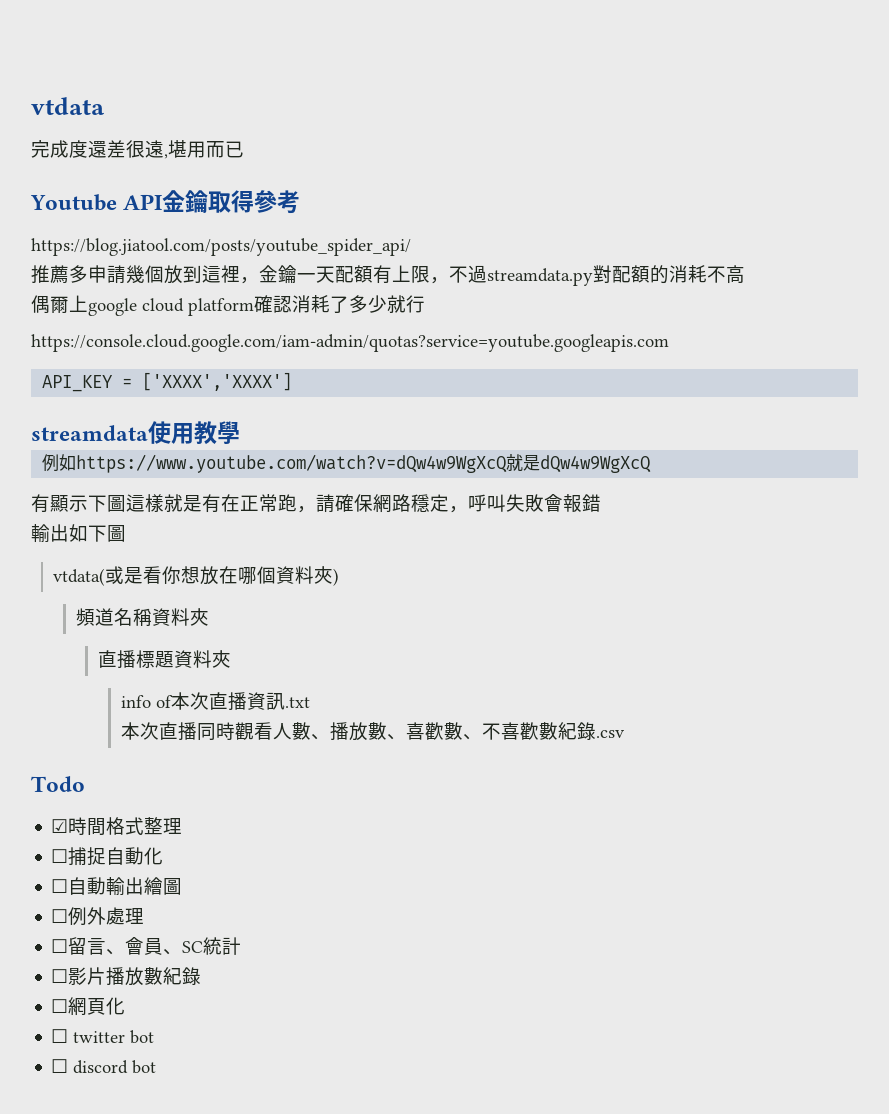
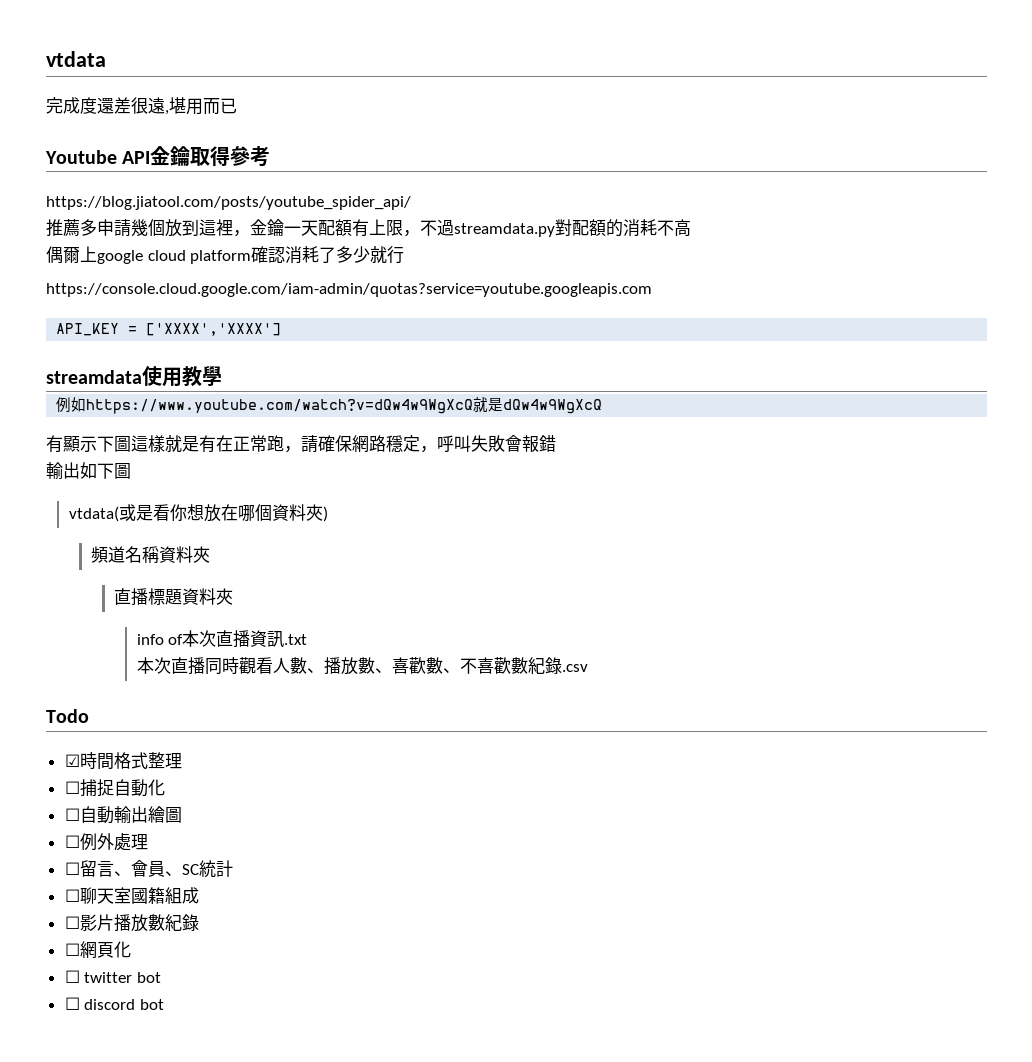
(242, 946) none -> [64,887,199,904] // ☐聊天室國籍組成

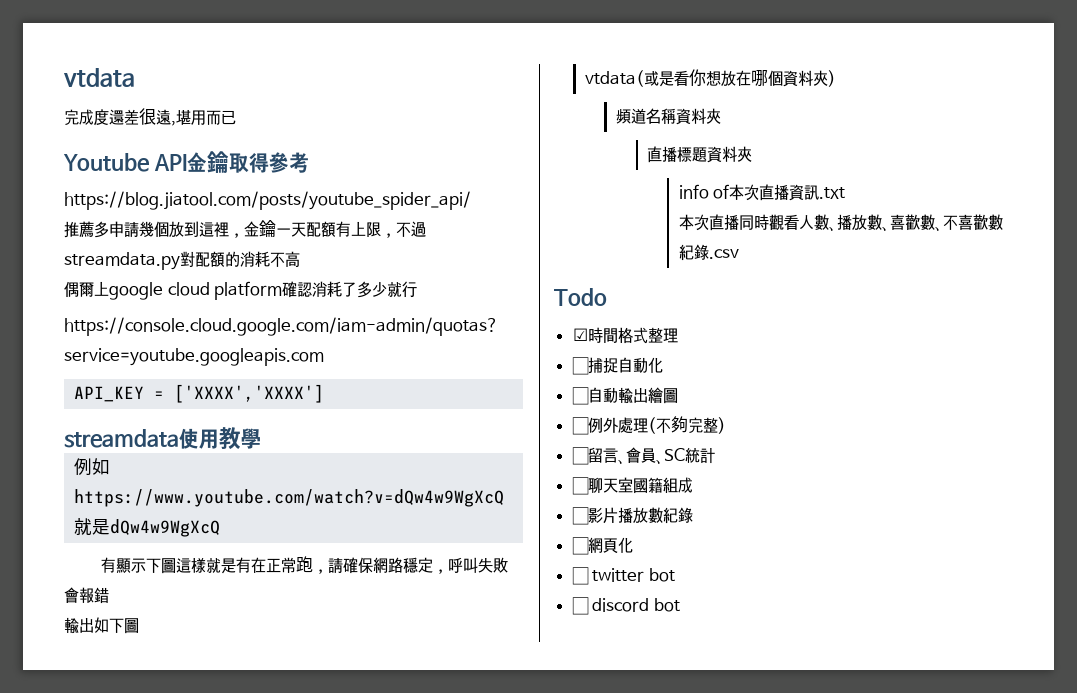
(148, 842) none -> [647,416,726,434] (不夠完整)

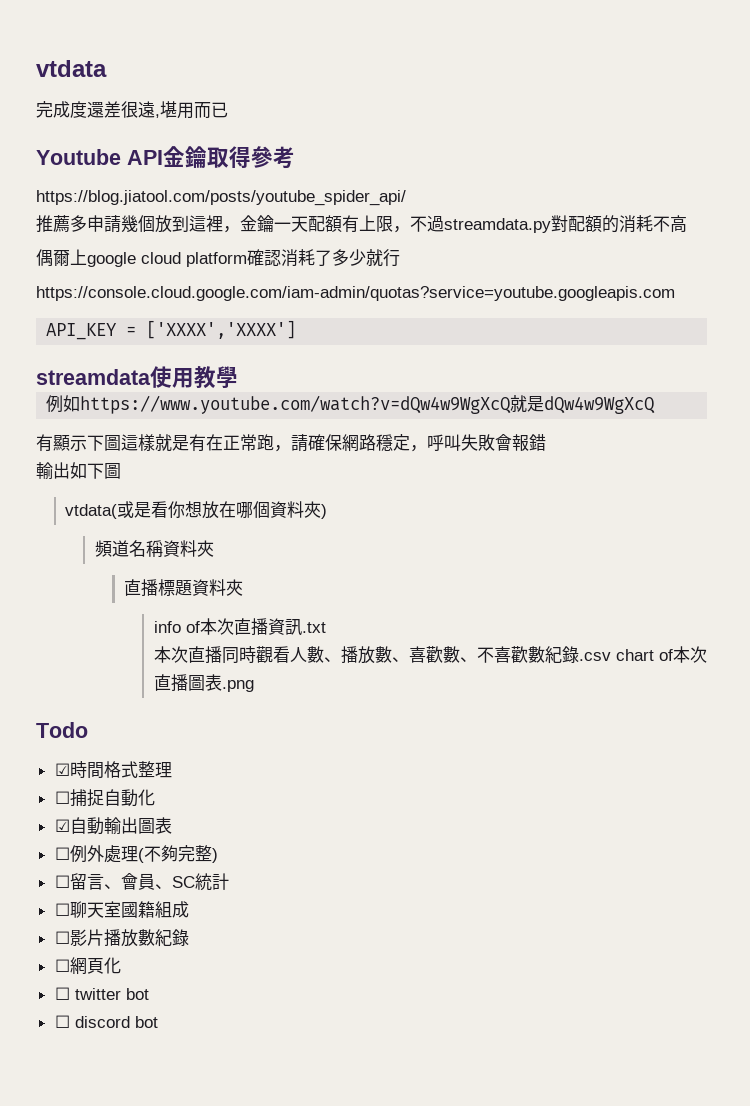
(739, 254) none -> [615,646,707,663] [153,674,254,692] chart of本次直播圖表.png
[571,387,589,405] ☐ -> [54,819,70,832] ☑
[647,387,678,404] 繪圖 -> [137,817,172,834] 圖表

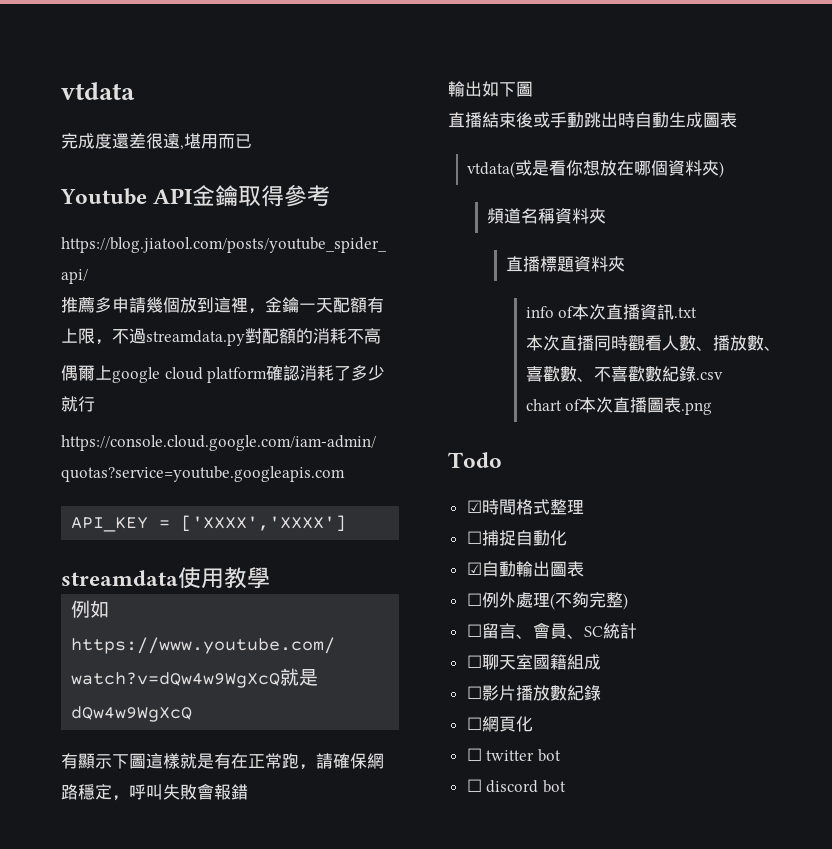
(121, 471) none -> [448,112,737,128] // 直播結束後或手動跳出時自動生成圖表
(611, 656) none -> (723, 376) //

